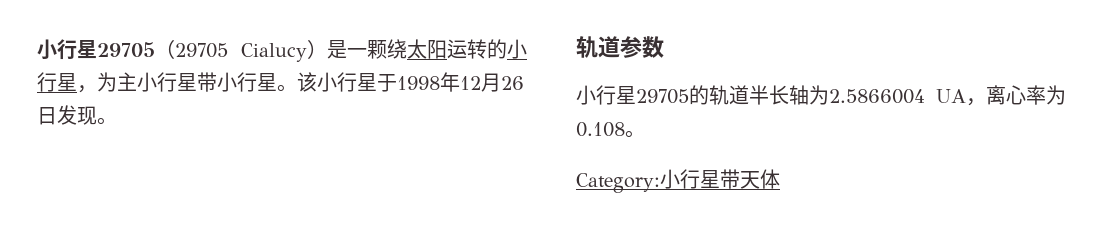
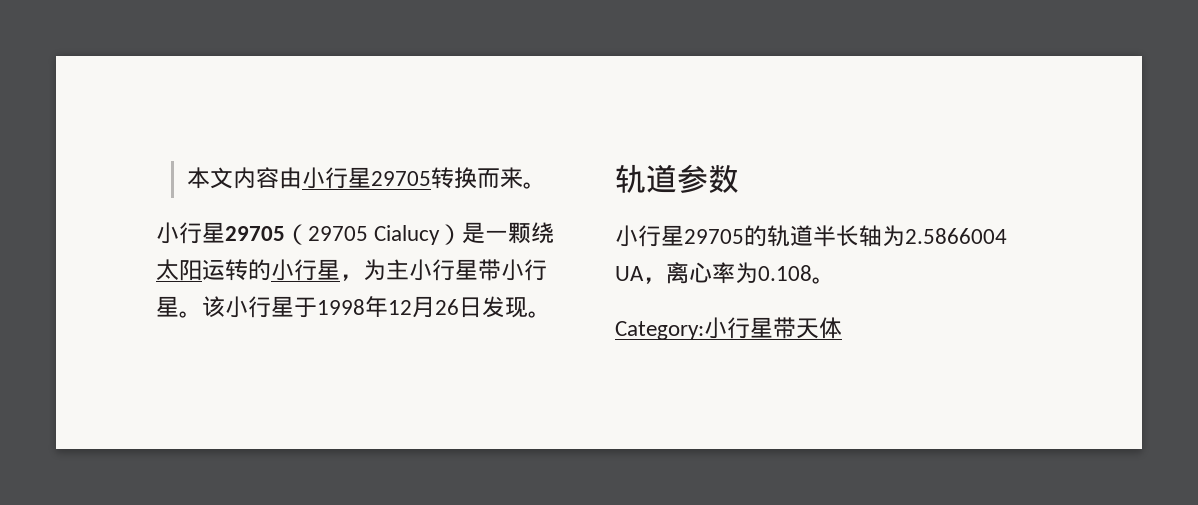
(37, 49) none -> [187,167,547,189] 本文内容由小行星29705转换而来。 //

